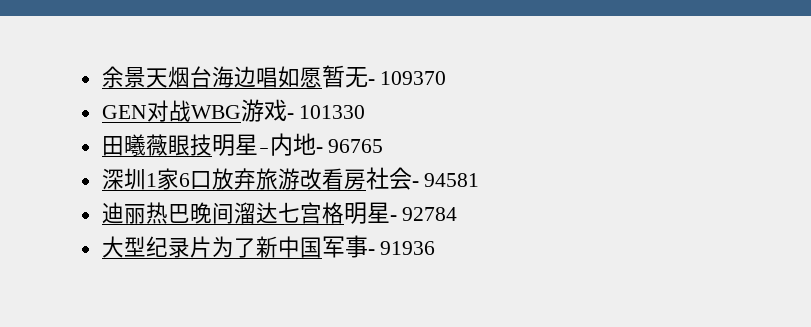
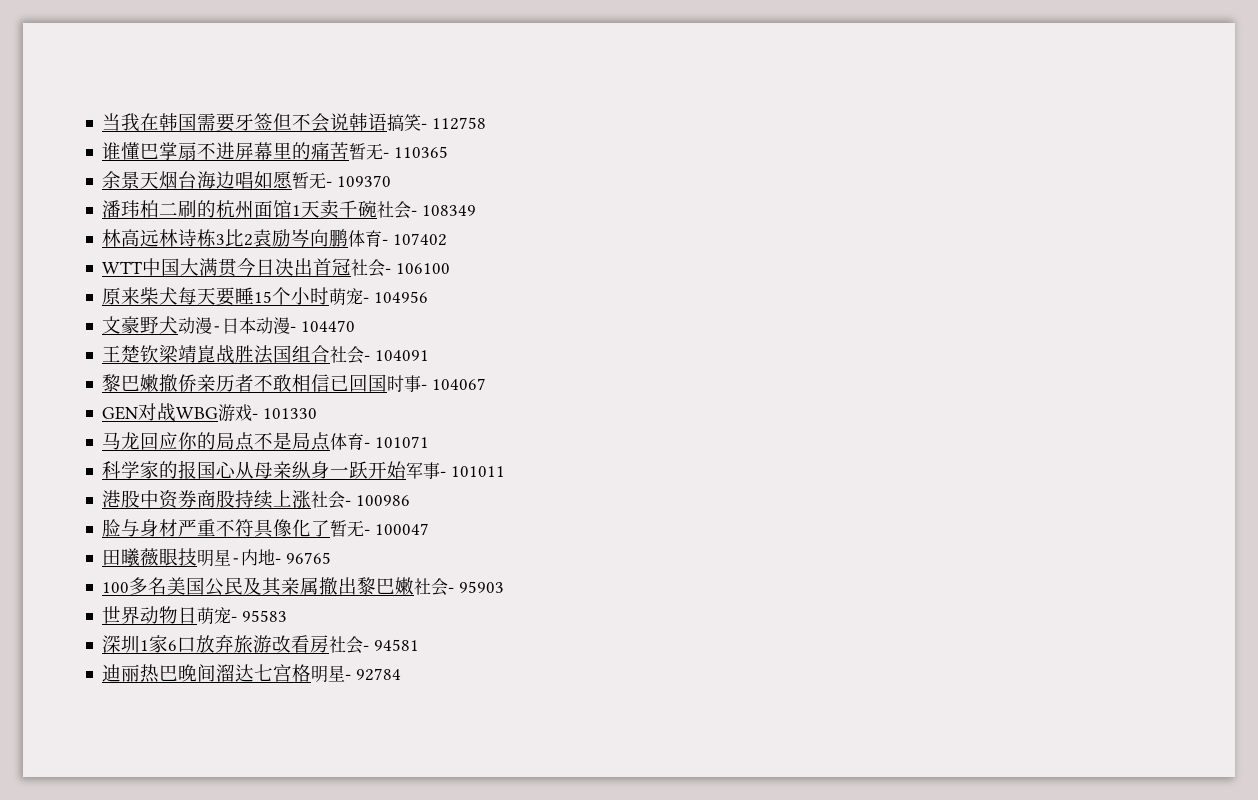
(101, 77) none -> [102,113,487,132] [102,142,449,160] 当我在韩国需要牙签但不会说韩语搞笑- 112758 // 谁懂巴掌扇不进屏幕里的痛苦暂无- 110365 //
(447, 78) none -> [102,200,477,219] [102,229,448,248] [102,258,451,277] [102,287,429,306] [102,316,356,334] [102,344,430,364] [102,374,487,392] // 潘玮柏二刷的杭州面馆1天卖千碗社会- 108349 // 林高远林诗栋3比2袁励岑向鹏体育- 107402 // WTT中国大满贯今日决出首冠社会- 106100 // 原来柴犬每天要睡15个小时萌宠- 104956 // 文豪野犬动漫-日本动漫- 104470 // 王楚钦梁靖崑战胜法国组合社会- 104091 // 黎巴嫩撤侨亲历者不敢相信已回国时事- 104067
(366, 112) none -> [102,432,430,451] [102,460,506,479] [102,490,411,509] [102,519,430,538] // 马龙回应你的局点不是局点体育- 101071 // 科学家的报国心从母亲纵身一跃开始军事- 101011 // 港股中资券商股持续上涨社会- 100986 // 脸与身材严重不符具像化了暂无- 100047
(384, 146) none -> [102,577,505,596] [102,606,288,624] // 100多名美国公民及其亲属撤出黎巴嫩社会- 95903 // 世界动物日萌宠- 95583
[101,235,436,258] // 大型纪录片为了新中国军事- 91936 -> (402, 674) none

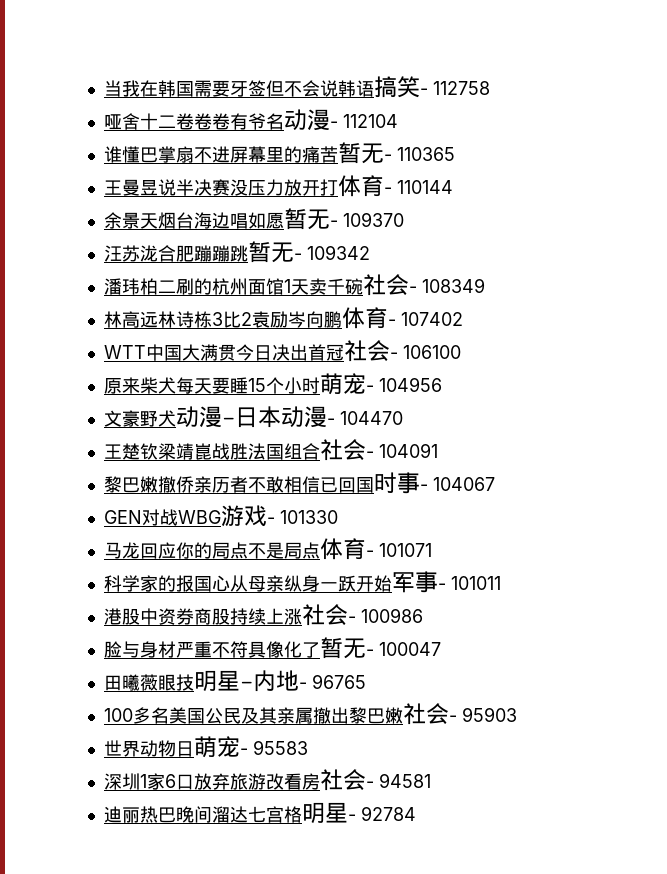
(487, 123) none -> [103,109,398,131] // 哑舍十二卷卷卷有爷名动漫- 112104
(449, 152) none -> [103,175,453,197] // 王曼昱说半决赛没压力放开打体育- 110144
(392, 181) none -> [103,241,370,263] // 汪苏泷合肥蹦蹦跳暂无- 109342

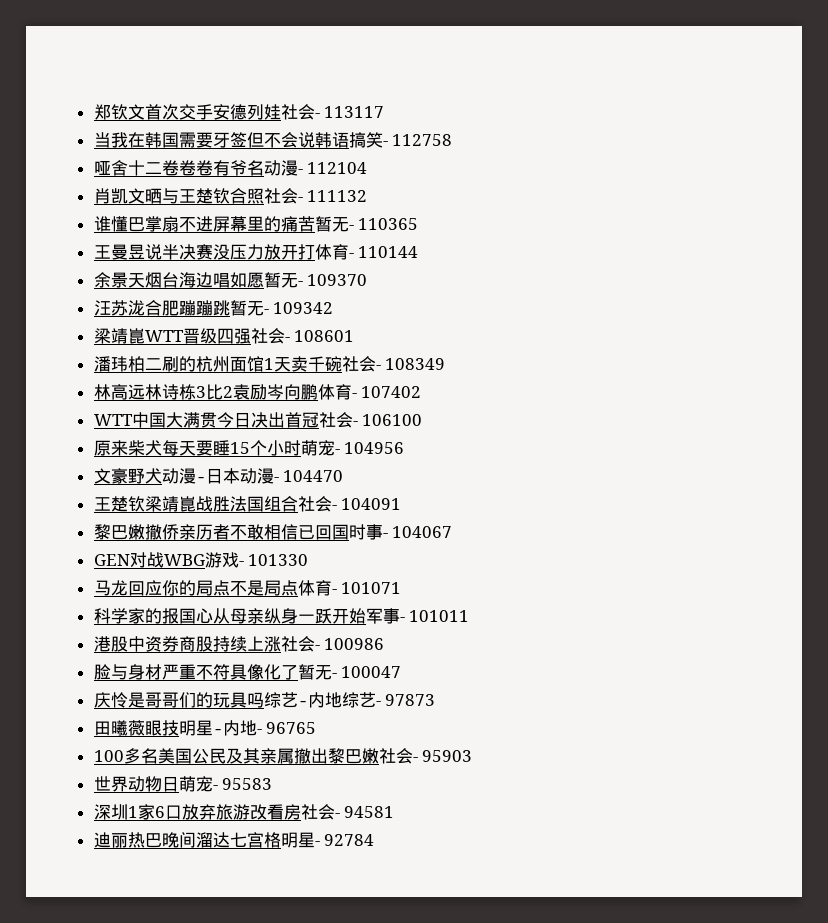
(103, 88) none -> [93,104,385,120] 郑钦文首次交手安德列娃社会- 113117 //
(398, 121) none -> [93,188,368,204] // 肖凯文晒与王楚钦合照社会- 111132
(370, 252) none -> [93,328,355,344] // 梁靖崑WTT晋级四强社会- 108601
(441, 649) none -> [93,692,436,708] // 庆怜是哥哥们的玩具吗综艺-内地综艺- 97873

